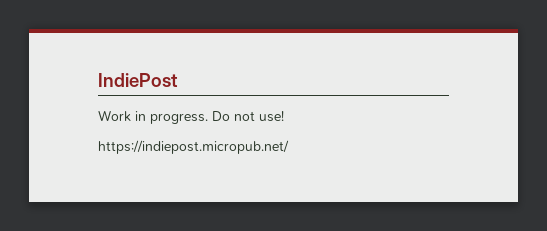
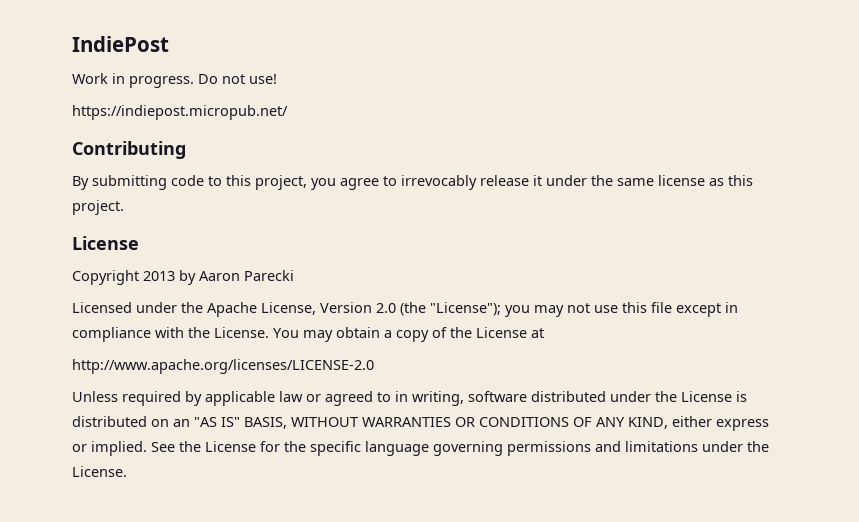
(289, 147) none -> [72,141,186,159] [72,175,753,190] [72,200,124,215] [72,236,139,250] [72,270,294,285] [72,302,738,317] [72,327,544,342] [72,359,374,374] [72,391,747,406] [72,416,769,431] [72,441,769,456] [72,466,127,477] // Contributing // By submitting code to this project, you agree to irrevocably release it under the same license as this project. // License // Copyright 2013 by Aaron Parecki // Licensed under the Apache License, Version 2.0 (the "License"); you may not use this file except in compliance with the License. You may obtain a copy of the License at // http://www.apache.org/licenses/LICENSE-2.0 // Unless required by applicable law or agreed to in writing, software distributed under the License is distributed on an "AS IS" BASIS, WITHOUT WARRANTIES OR CONDITIONS OF ANY KIND, either express or implied. See the License for the specific language governing permissions and limitations under the License.

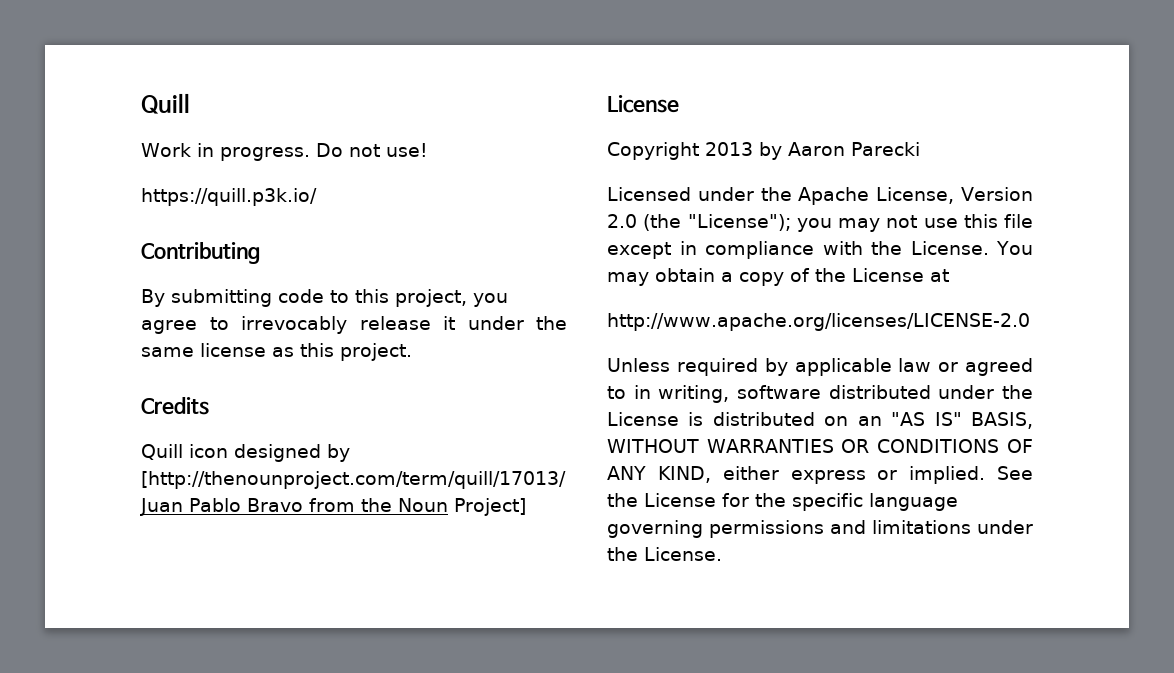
[72,36,169,52] IndiePost -> [141,93,190,114] Quill
[72,105,288,120] https://indiepost.micropub.net/ -> [141,188,317,206] https://quill.p3k.io/
(124, 207) none -> [141,397,209,415] [141,444,350,462] [141,471,566,489] [140,498,526,516] // Credits // Quill icon designed by [http://thenounproject.com/term/quill/17013/ Juan Pablo Bravo from the Noun Project]

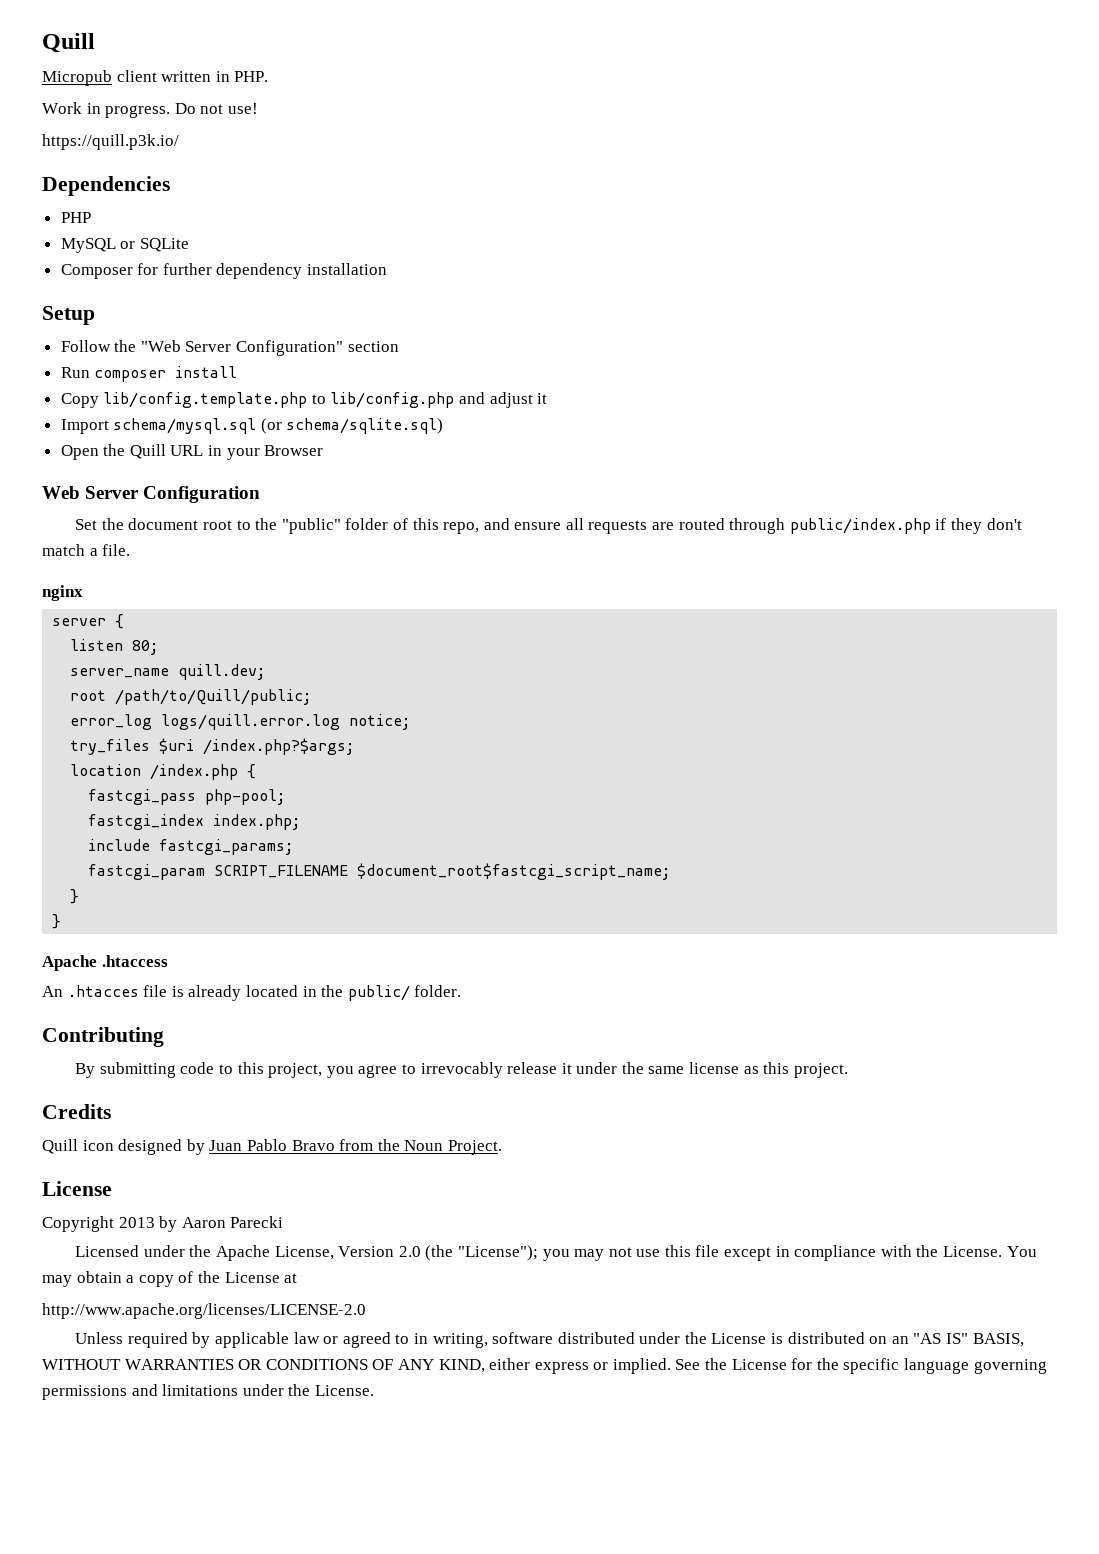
[141,93,190,114] Quill -> [42,33,95,53] [42,70,269,86] Quill // Micropub client written in PHP.
(317, 197) none -> [42,176,170,196] [60,212,91,223] [60,238,189,253] [60,263,388,279] [42,306,95,325] [60,340,399,356] [60,366,238,382] [60,392,548,408] [60,418,444,434] [60,444,324,460] [42,486,261,503] [75,518,1022,534] [42,544,131,556] [42,585,83,601] [52,614,125,629] [70,639,159,655] [70,664,266,680] [70,689,312,705] [70,714,411,730] [70,738,355,755] [70,764,257,780] [88,789,286,805] [88,814,301,830] [88,839,294,855] [88,863,671,880] [70,889,80,904] [52,914,62,929] [42,955,168,971] [42,985,462,1001] // Dependencies // PHP // MySQL or SQLite // Composer for further dependency installation // Setup // Follow the "Web Server Configuration" section // Run composer install // Copy lib/config.template.php to lib/config.php and adjust it // Import schema/mysql.sql (or schema/sqlite.sql) // Open the Quill URL in your Browser // Web Server Configuration // Set the document root to the "public" folder of this repo, and ensure all requests are routed through public/index.php if they don't match a file. // nginx // server { // listen 80; // server_name quill.dev; // root /path/to/Quill/public; // error_log logs/quill.error.log notice; // try_files $uri /index.php?$args; // location /index.php { // fastcgi_pass php-pool; // fastcgi_index index.php; // include fastcgi_params; // fastcgi_param SCRIPT_FILENAME $document_root$fastcgi_script_name; // } // } // Apache .htaccess // An .htacces file is already located in the public/ folder.
[141,471,566,489] [http://thenounproject.com/term/quill/17013/ -> (205, 1147) none
[453,498,526,516] Project] -> [447,1140,502,1155] Project.

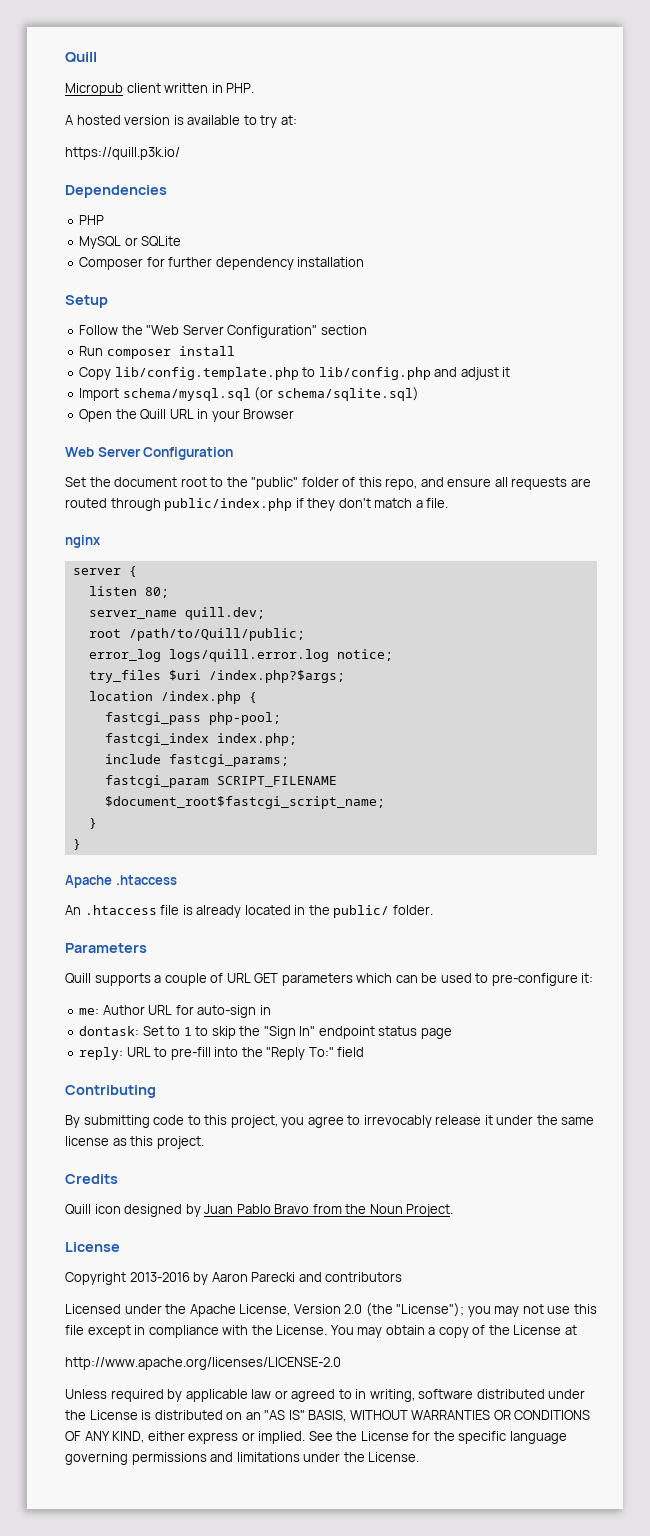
[42,102,258,118] Work in progress. Do not use! -> [65,115,297,128] A hosted version is available to try at:
[67,985,139,997] .htacces -> [84,905,157,915] .htaccess
(462, 991) none -> [65,943,147,953] [65,973,594,986] [79,1005,271,1018] [79,1026,452,1039] [79,1047,365,1060] // Parameters // Quill supports a couple of URL GET parameters which can be used to pre-configure it: // me: Author URL for auto-sign in // dontask: Set to 1 to skip the "Sign In" endpoint status page // reply: URL to pre-fill into the "Reply To:" field
[118,1217,155,1228] 2013 -> [129,1272,190,1282] 2013-2016
(284, 1222) none -> [298,1272,403,1282] and contributors

